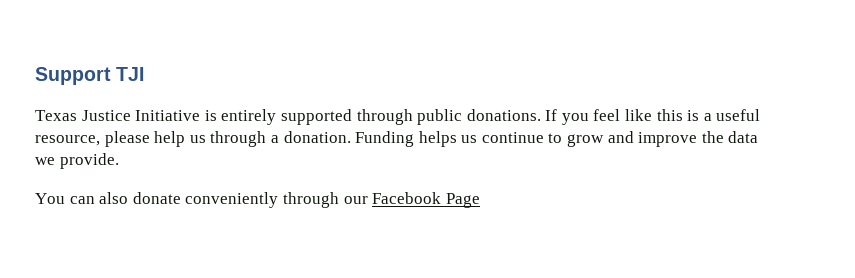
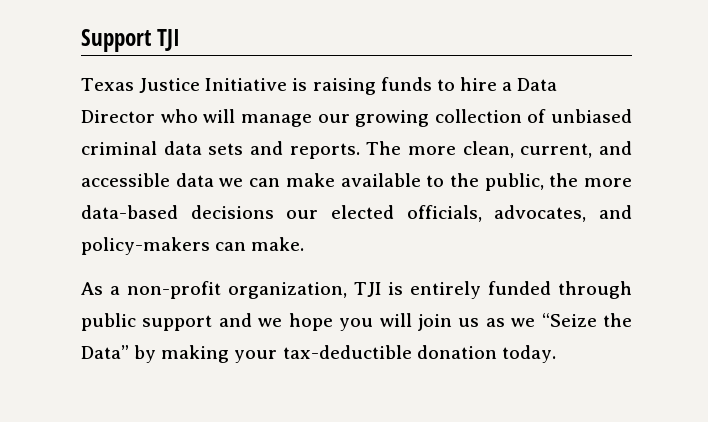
[221,109,761,125] [35,131,759,147] [35,153,119,169] [35,192,480,208] entirely supported through public donations. If you feel like this is a useful resource, please help us through a donation. Funding helps us continue to grow and improve the data we provide. // You can also donate conveniently through our Facebook Page -> [312,77,558,95] [81,109,632,127] [81,141,633,159] [81,173,632,191] [81,205,633,222] [81,237,305,255] [81,281,632,299] [81,313,633,331] [81,345,556,363] raising funds to hire a Data Director who will manage our growing collection of unbiased criminal data sets and reports. The more clean, current, and accessible data we can make available to the public, the more data-based decisions our elected officials, advocates, and policy-makers can make. // As a non-profit organization, TJI is entirely funded through public support and we hope you will join us as we “Seize the Data” by making your tax-deductible donation today.

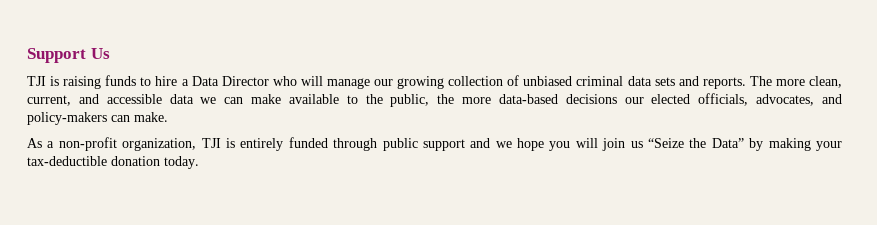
[157,29,181,51] [81,78,288,93] TJI // Texas Justice Initiative -> [90,48,110,59] [27,76,46,86] Us // TJI
[485,318,536,327] as we -> (643, 144) none

